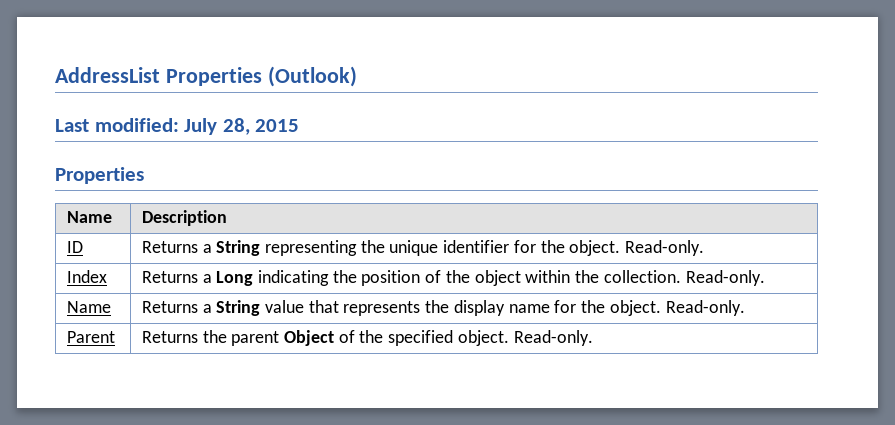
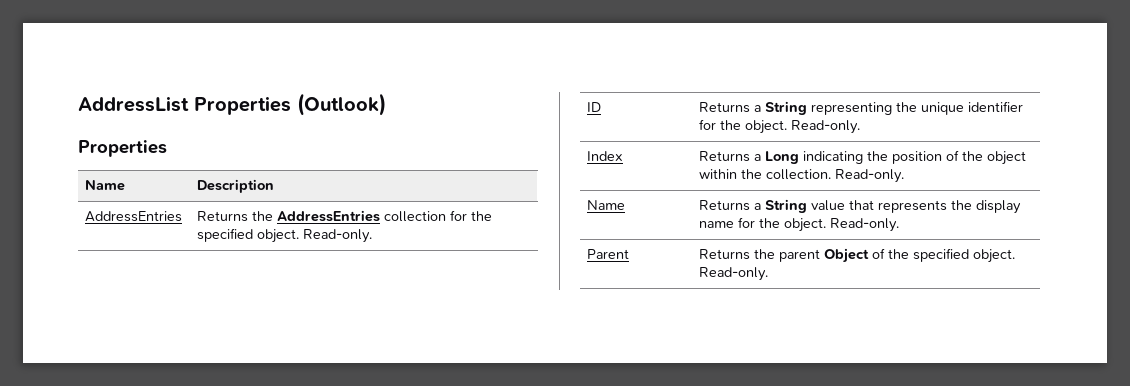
[55,118,300,135] [55,167,144,184] [66,211,112,223] [141,210,227,226] Last modified: July 28, 2015 // Properties // Name | Description -> [78,140,167,157] [85,180,126,191] [197,179,275,193] [85,211,183,222] [197,210,493,222] [197,228,373,243] Properties // Name | Description // AddressEntries | Returns the AddressEntries collection for the specified object. Read-only.

